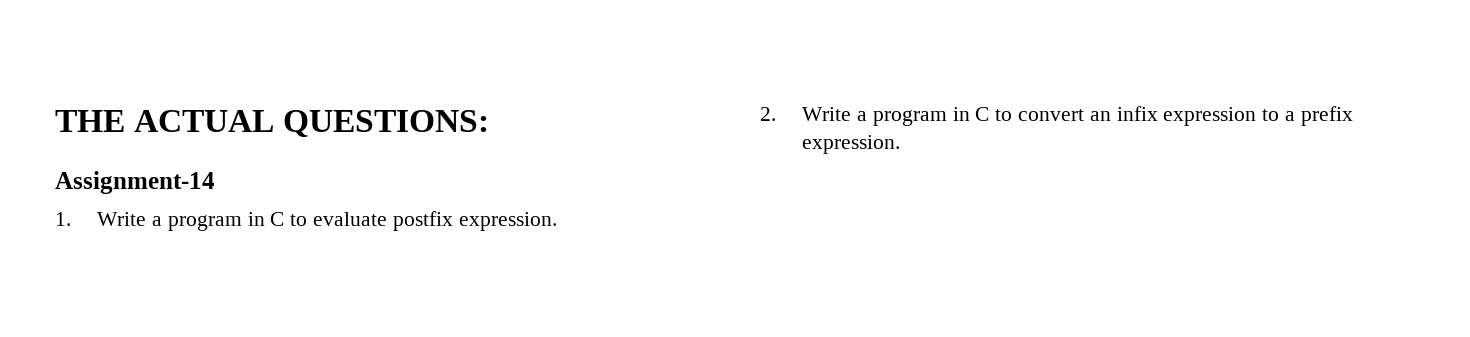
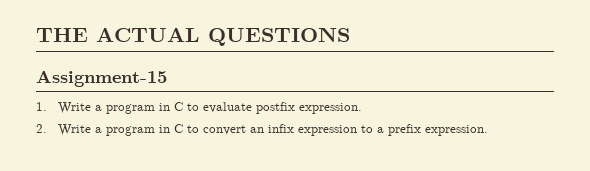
[283,110,490,137] [55,171,215,194] QUESTIONS: // Assignment-14 -> [208,27,350,46] [36,70,167,87] QUESTIONS // Assignment-15

